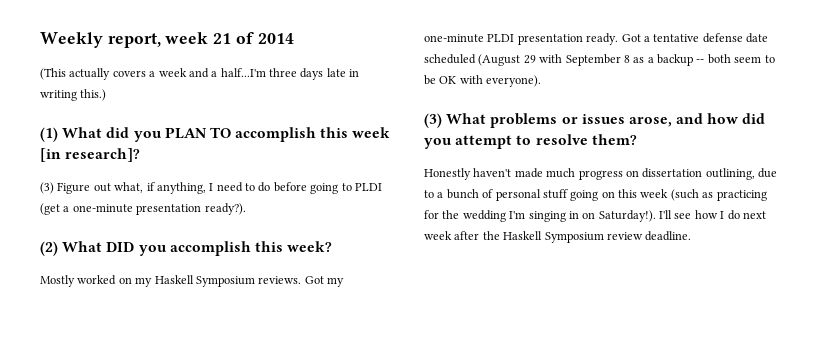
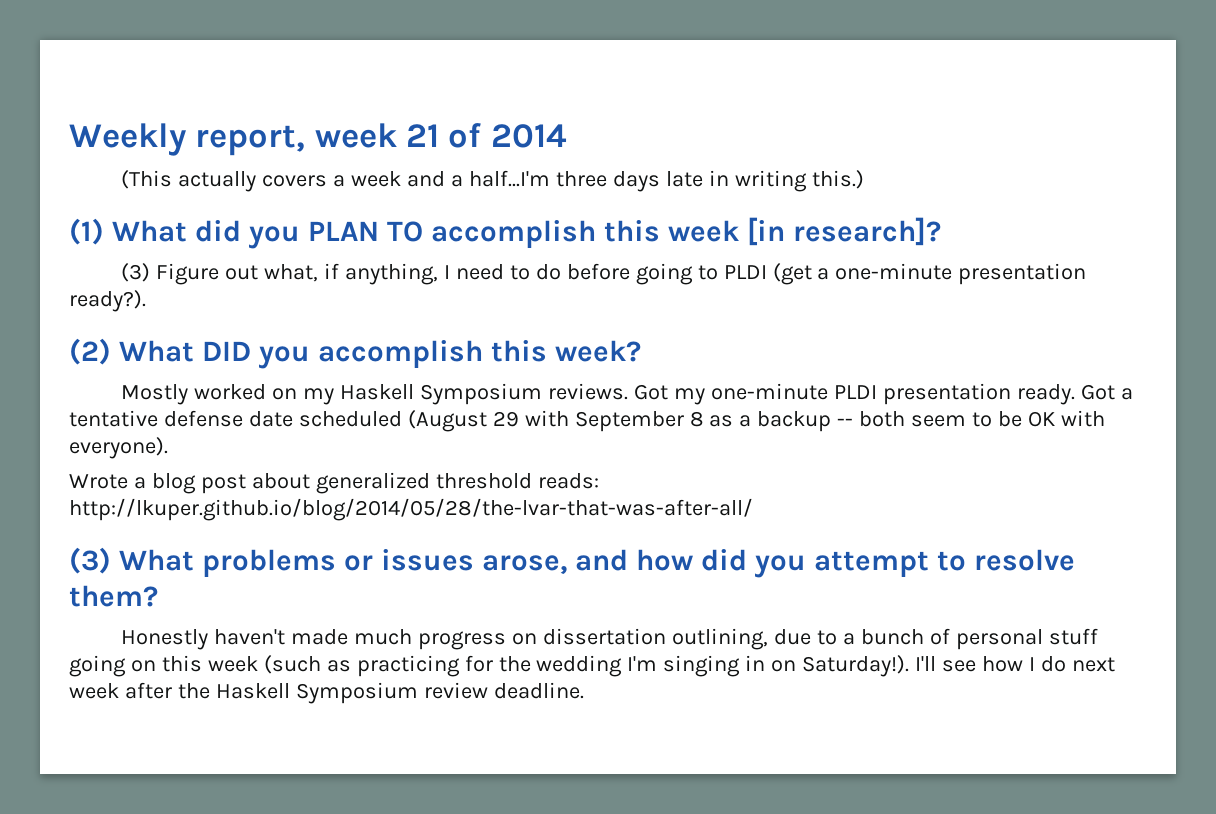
(542, 81) none -> [69,472,599,494] [69,498,753,521] // Wrote a blog post about generalized threshold reads: http://lkuper.github.io/blog/2014/05/28/the-lvar-that-was-after-all/

